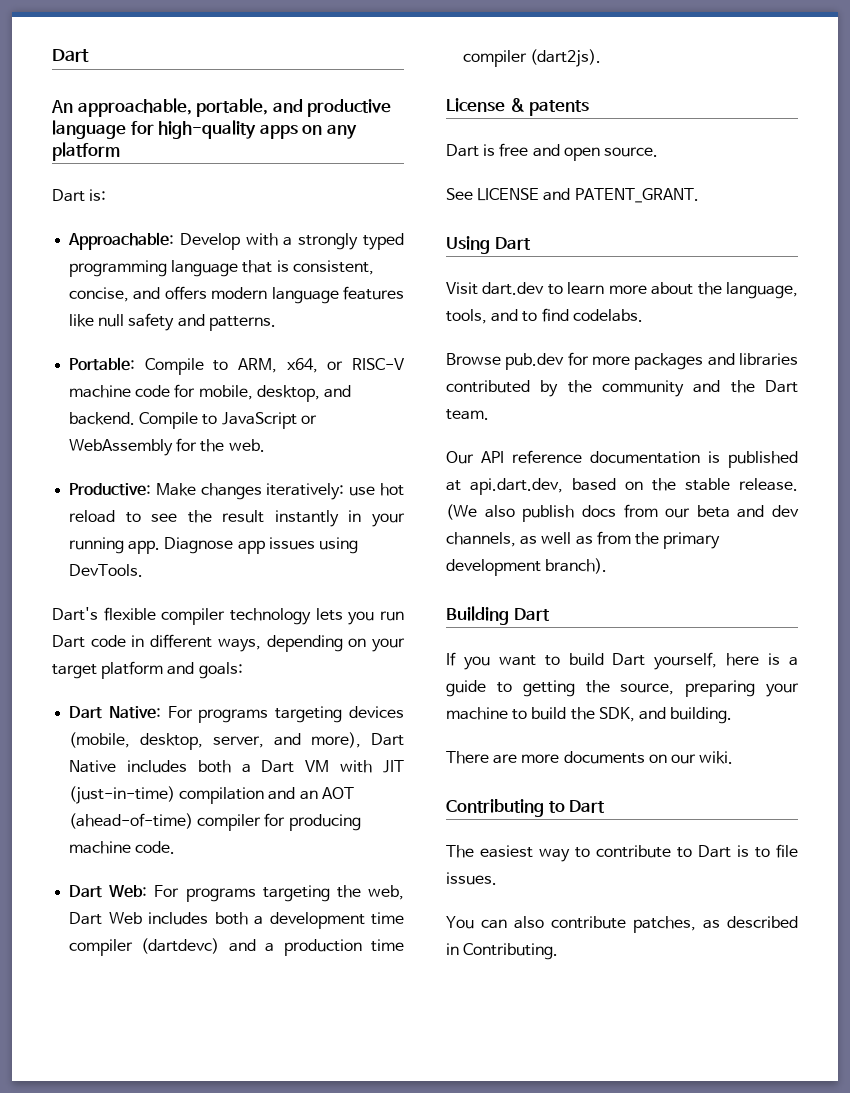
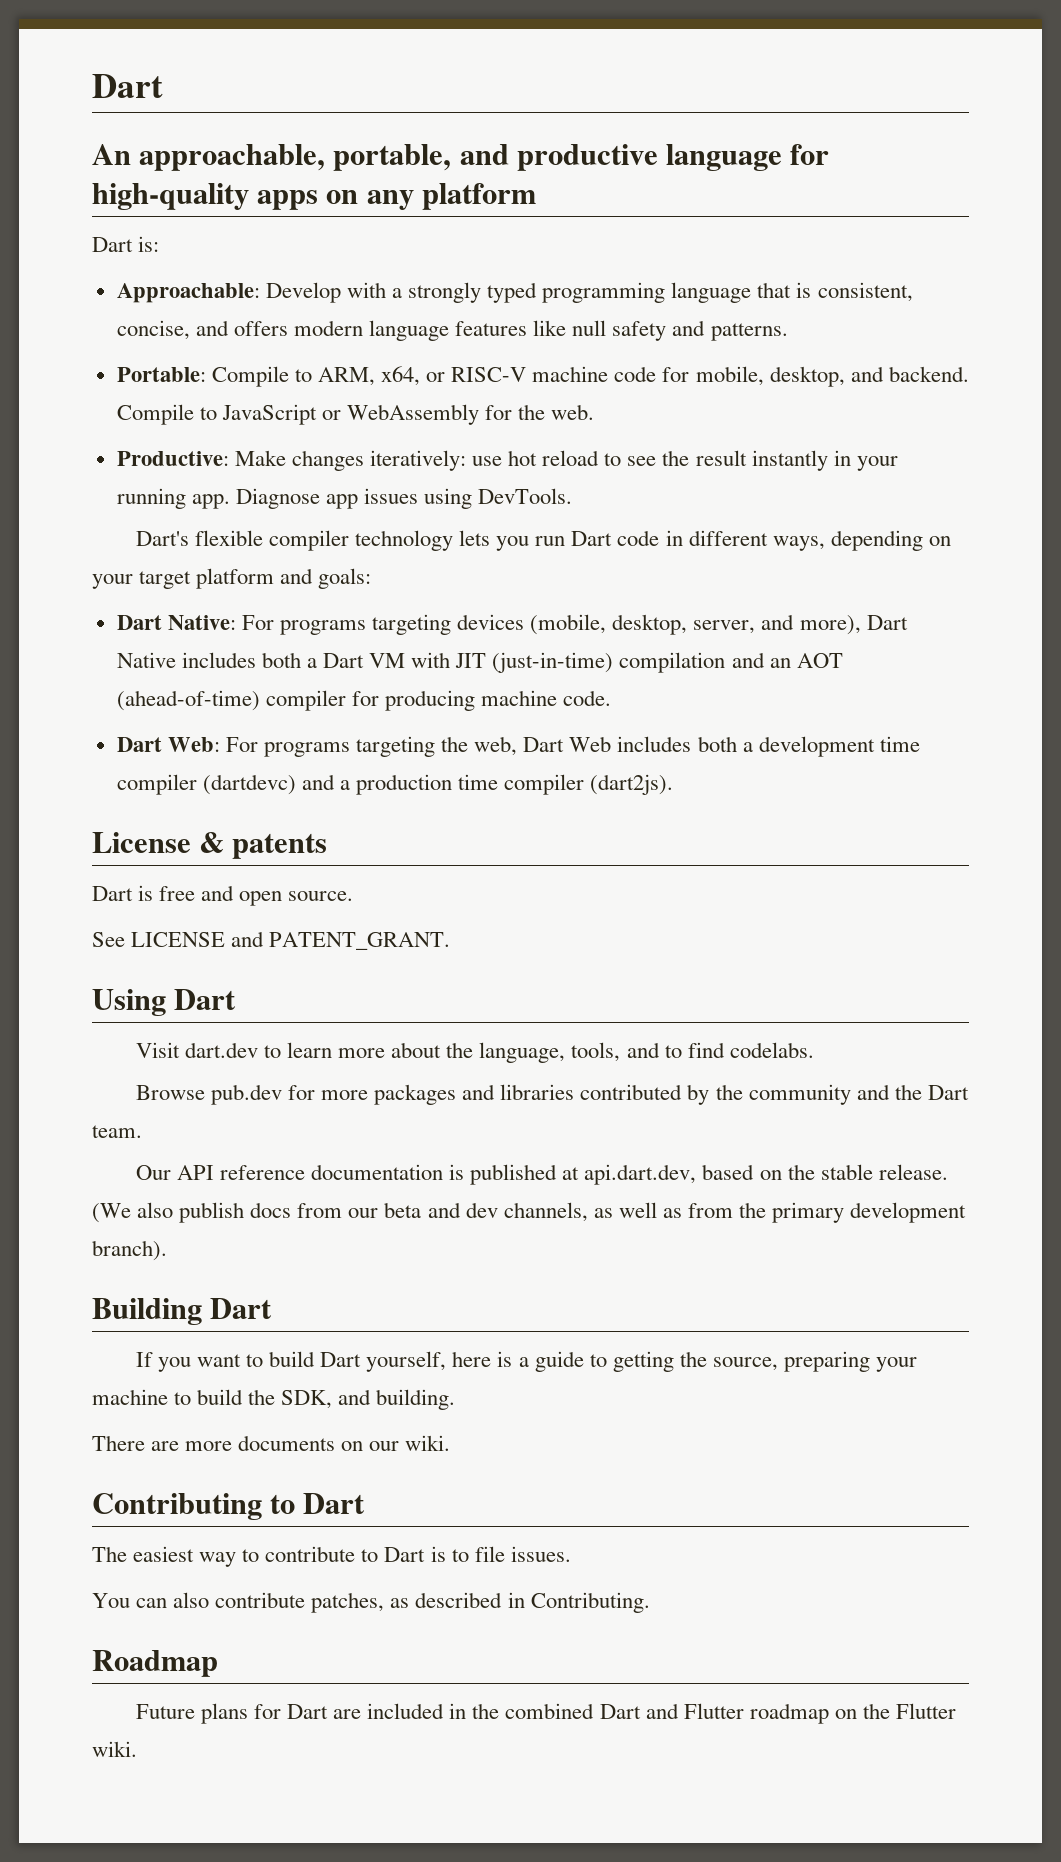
(559, 951) none -> [92,1650,218,1677] [135,1703,956,1724] [92,1741,137,1757] // Roadmap // Future plans for Dart are included in the combined Dart and Flutter roadmap on the Flutter wiki.

